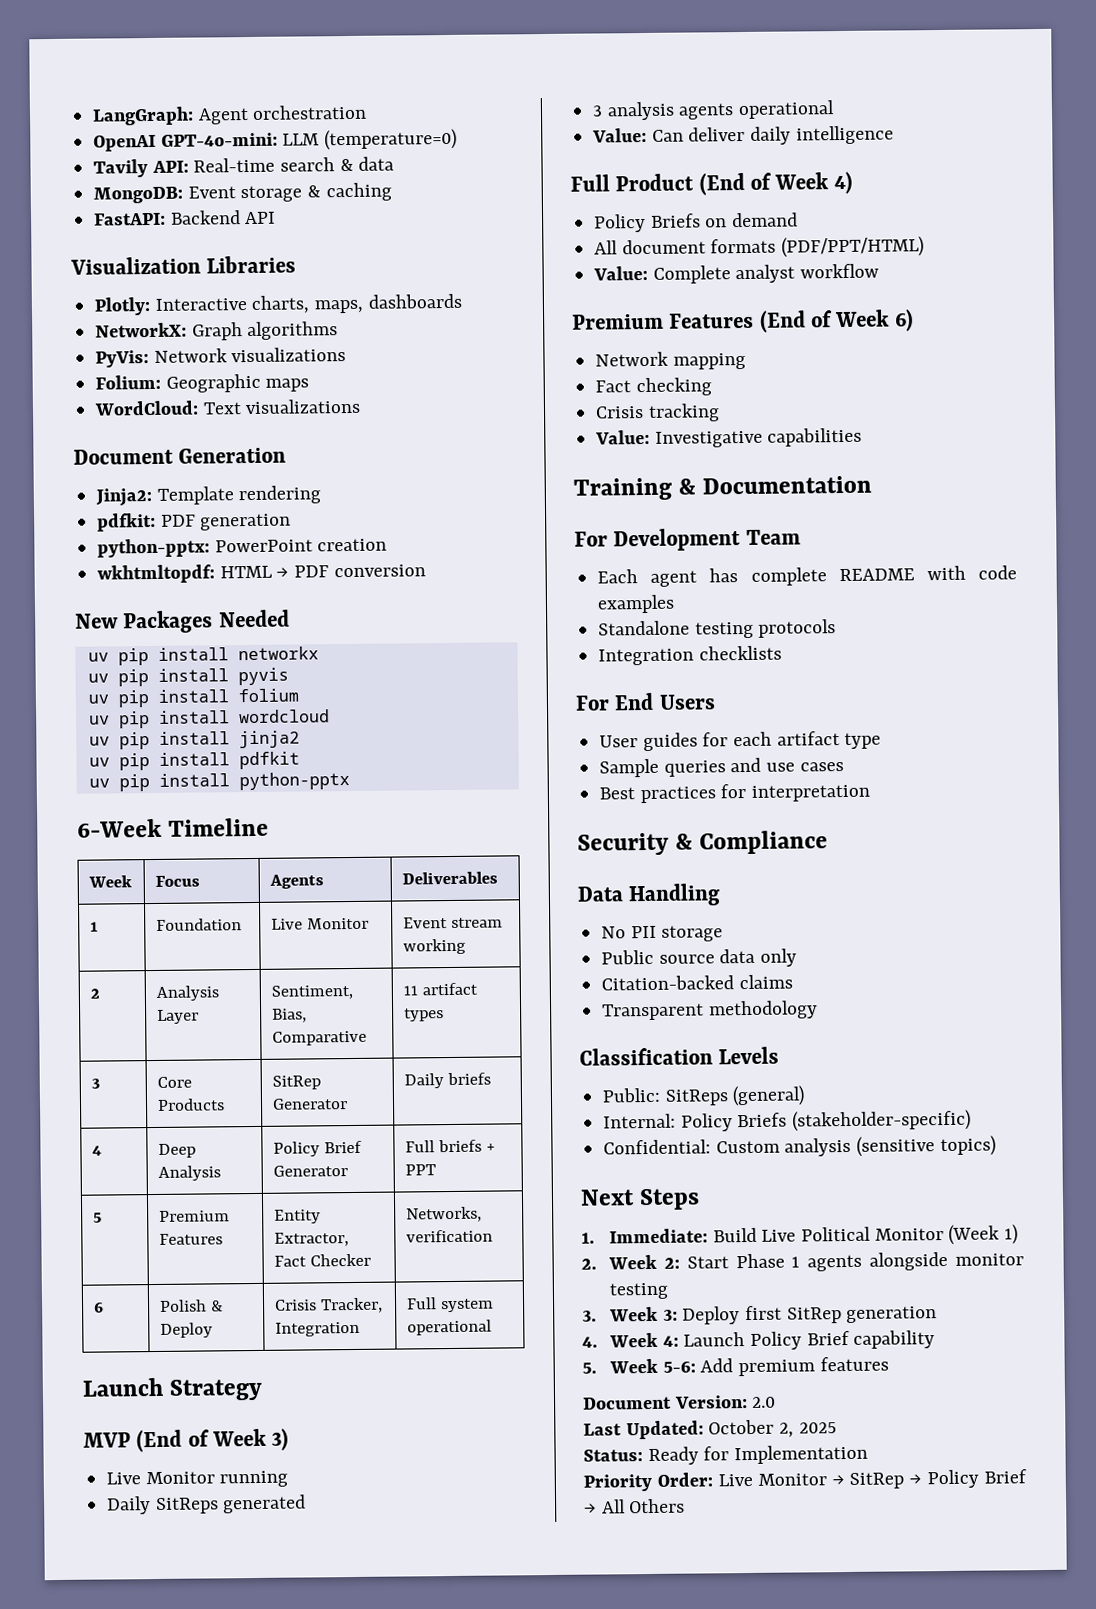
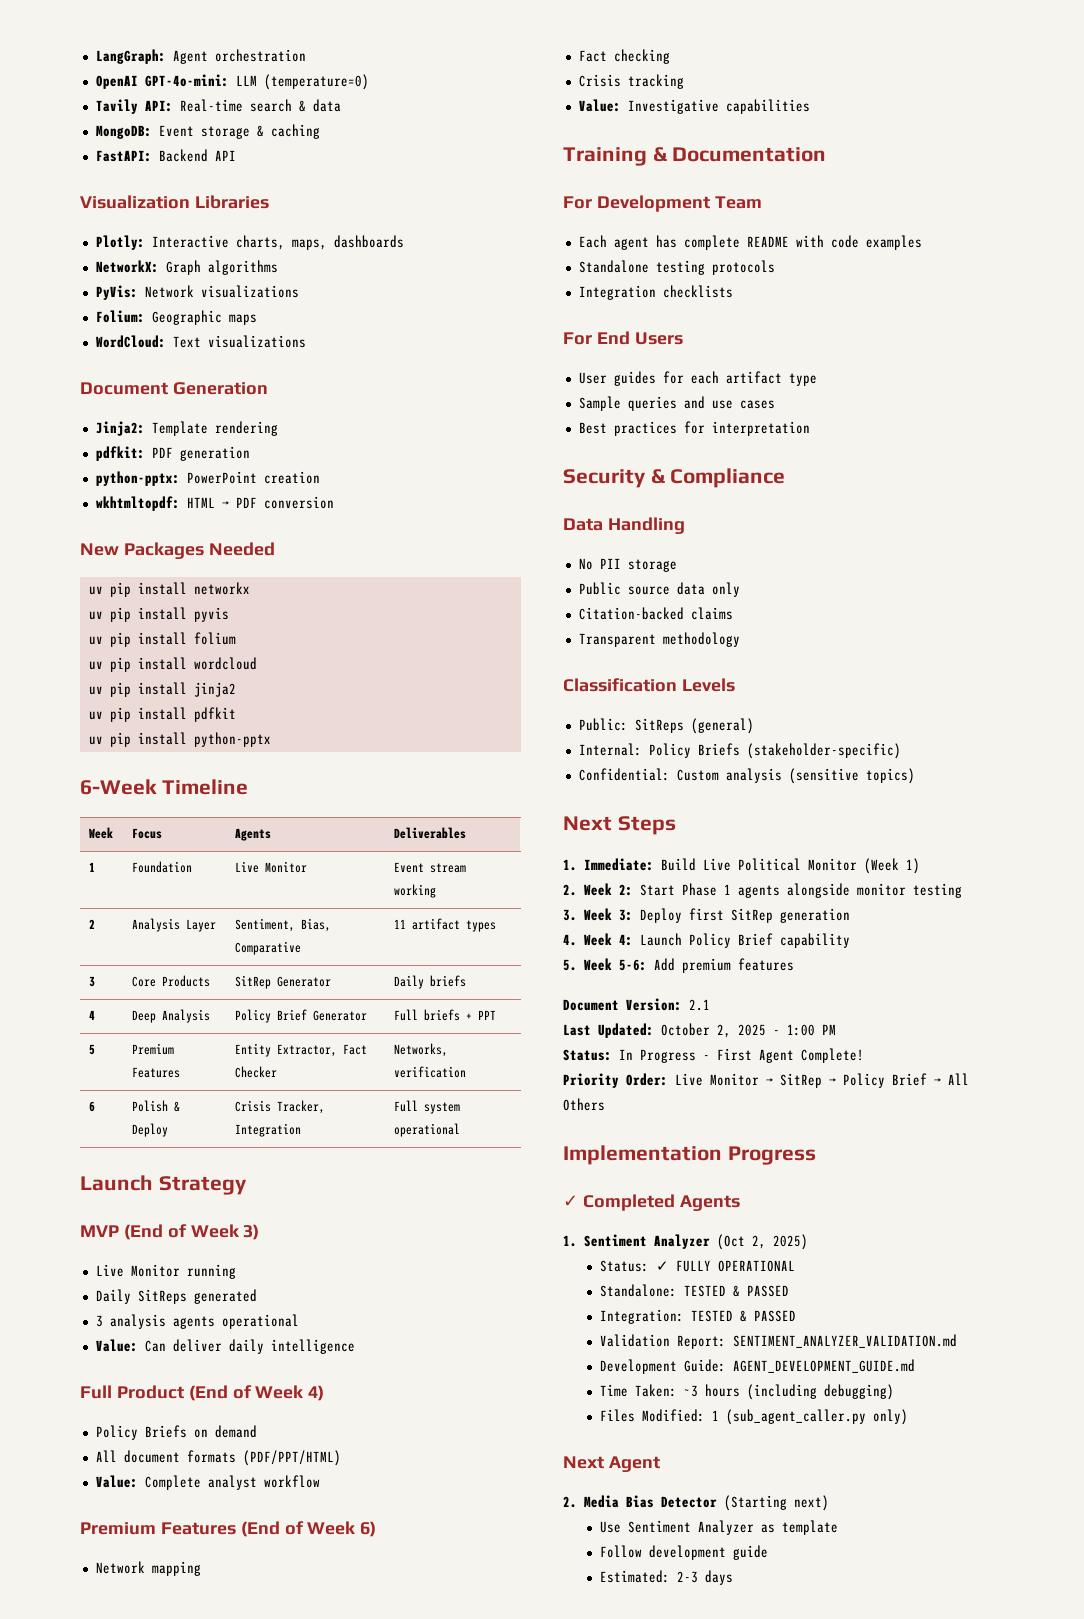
[752,1396,777,1408] 2.0 -> [689,999,710,1011] 2.1
[583,1444,869,1466] // Status: Ready for Implementation -> [773,1024,836,1036] [563,1048,864,1063] - 1:00 PM // Status: In Progress - First Agent Complete!
(686, 1506) none -> [563,1145,816,1165] [563,1194,740,1211] [563,1234,809,1250] [600,1260,796,1272] [600,1284,790,1297] [600,1309,797,1324] [600,1334,958,1349] [600,1359,916,1374] [600,1384,895,1400] [600,1409,909,1425] [563,1456,660,1472] [563,1495,830,1511] [600,1520,839,1535] [600,1545,769,1560] [600,1570,734,1585] // Implementation Progress // ✓ Completed Agents // 1. Sentiment Analyzer (Oct 2, 2025) // Status: ✓ FULLY OPERATIONAL // Standalone: TESTED & PASSED // Integration: TESTED & PASSED // Validation Report: SENTIMENT_ANALYZER_VALIDATION.md // Development Guide: AGENT_DEVELOPMENT_GUIDE.md // Time Taken: ~3 hours (including debugging) // Files Modified: 1 (sub_agent_caller.py only) // Next Agent // 2. Media Bias Detector (Starting next) // Use Sentiment Analyzer as template // Follow development guide // Estimated: 2-3 days

